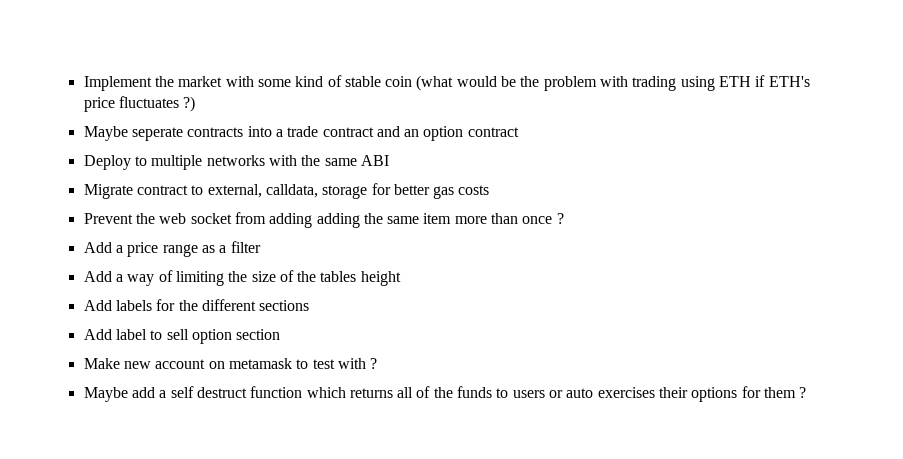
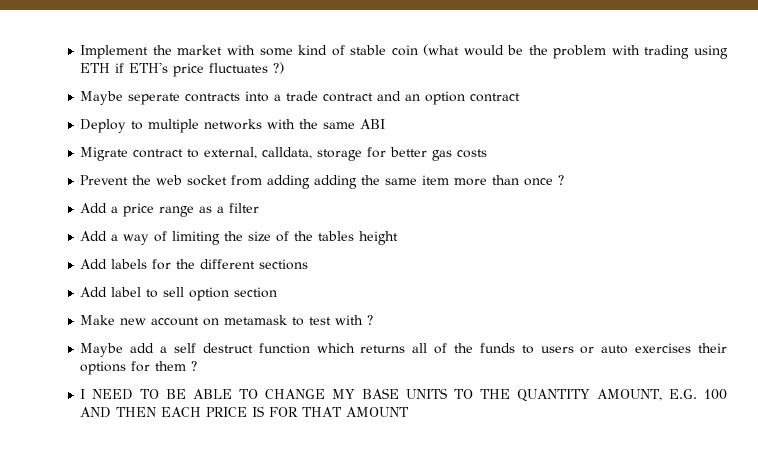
(807, 392) none -> [80,388,728,402] [80,406,410,418] // I NEED TO BE ABLE TO CHANGE MY BASE UNITS TO THE QUANTITY AMOUNT, E.G. 100 AND THEN EACH PRICE IS FOR THAT AMOUNT

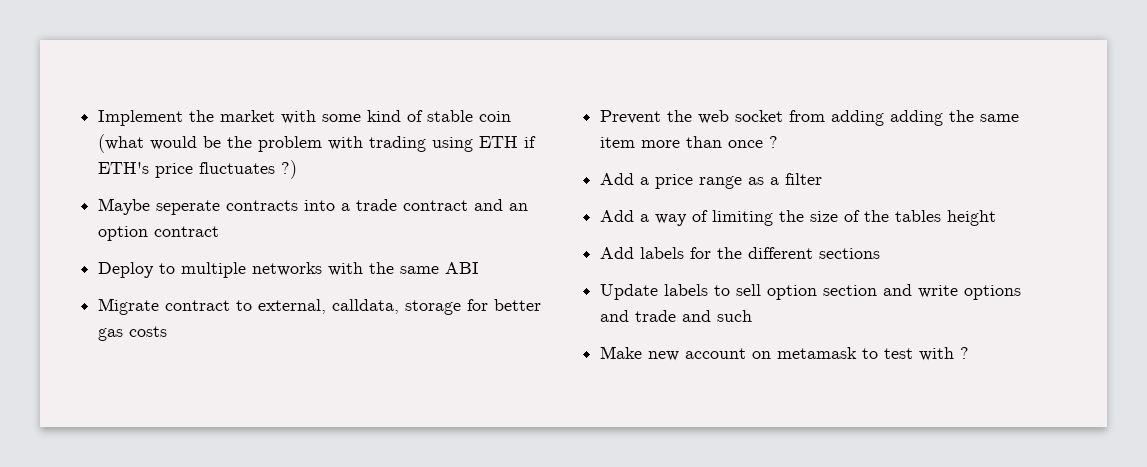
[80,287,142,297] Add label -> [600,284,709,300] Update labels
(278, 292) none -> [883,284,1022,300] [600,310,753,322] and write options and trade and such
[80,343,728,357] [80,361,198,375] [80,388,728,402] [80,406,410,418] // Maybe add a self destruct function which returns all of the funds to users or auto exercises their options for them ? // I NEED TO BE ABLE TO CHANGE MY BASE UNITS TO THE QUANTITY AMOUNT, E.G. 100 AND THEN EACH PRICE IS FOR THAT AMOUNT -> (970, 353) none

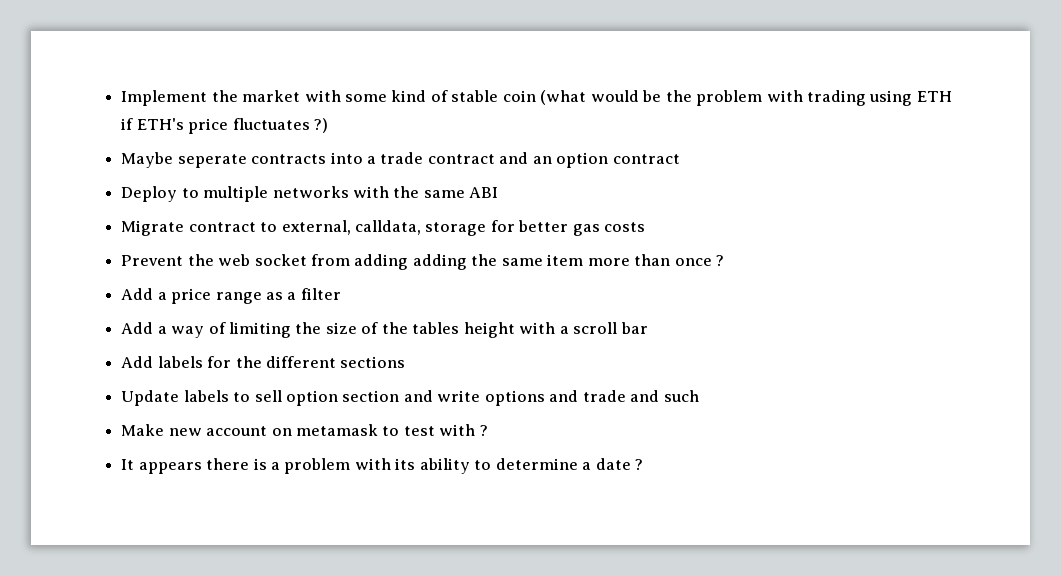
(997, 218) none -> [519,322,648,334] with a scroll bar
(970, 353) none -> [121,458,644,474] // It appears there is a problem with its ability to determine a date ?

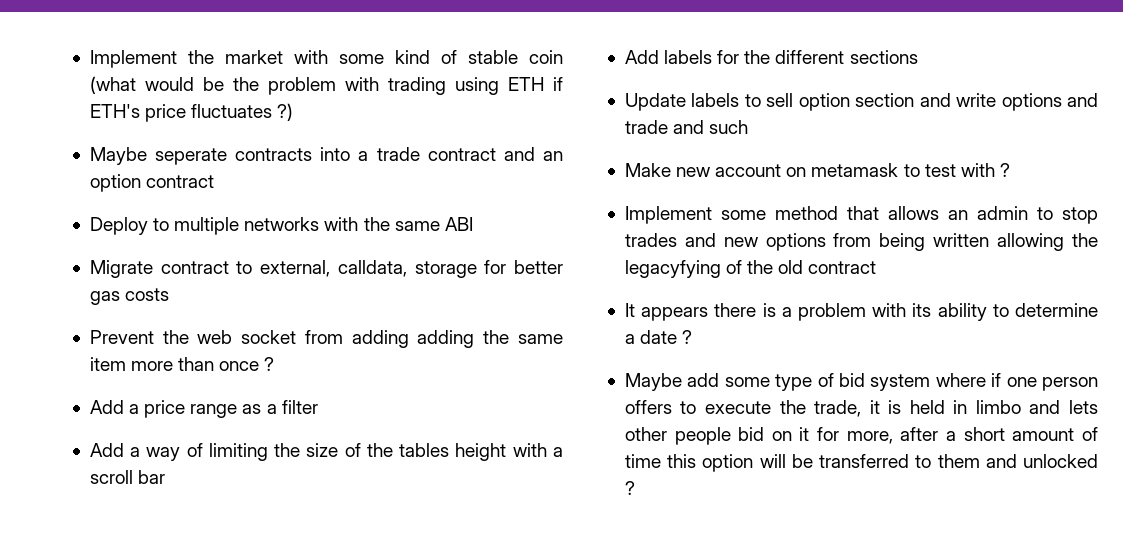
(488, 430) none -> [624,206,1098,224] [624,233,1098,251] [624,260,877,278] // Implement some method that allows an admin to stop trades and new options from being written allowing the legacyfying of the old contract
(644, 464) none -> [624,373,1098,391] [624,400,1098,417] [624,427,1098,445] [624,454,1098,472] [624,481,635,495] // Maybe add some type of bid system where if one person offers to execute the trade, it is held in limbo and lets other people bid on it for more, after a short amount of time this option will be transferred to them and unlocked ?

